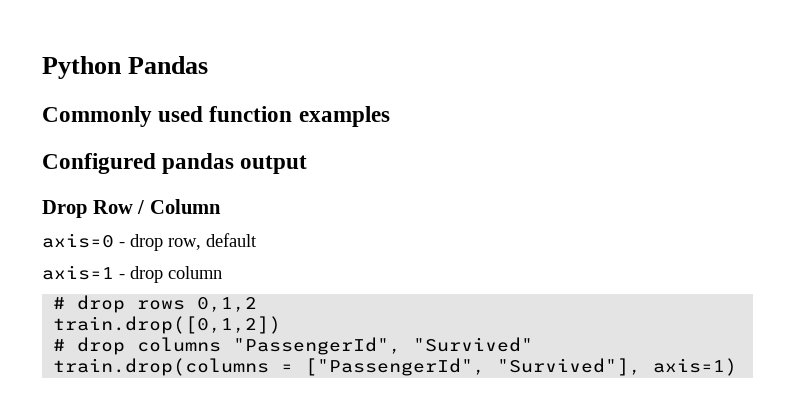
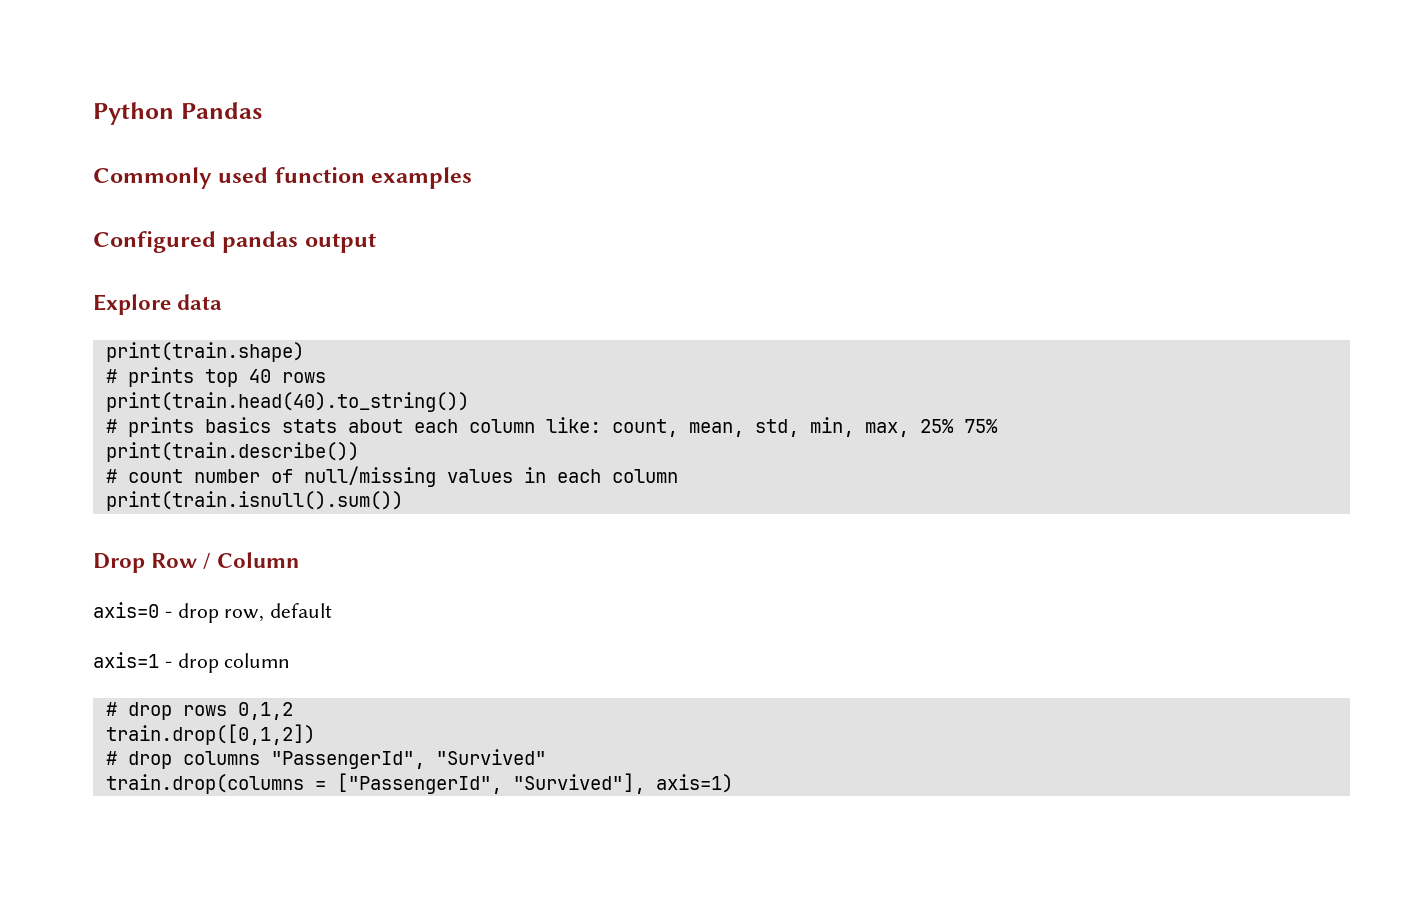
(308, 164) none -> [93,294,223,315] [105,342,304,362] [105,367,326,387] [105,392,469,412] [105,417,998,437] [105,442,359,462] [105,466,678,487] [105,491,403,511] // Explore data // print(train.shape) // # prints top 40 rows // print(train.head(40).to_string()) // # prints basics stats about each column like: count, mean, std, min, max, 25% 75% // print(train.describe()) // # count number of null/missing values in each column // print(train.isnull().sum())

